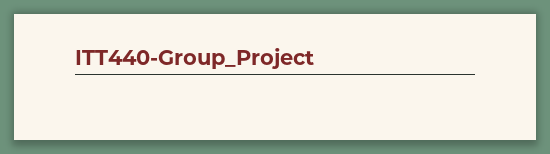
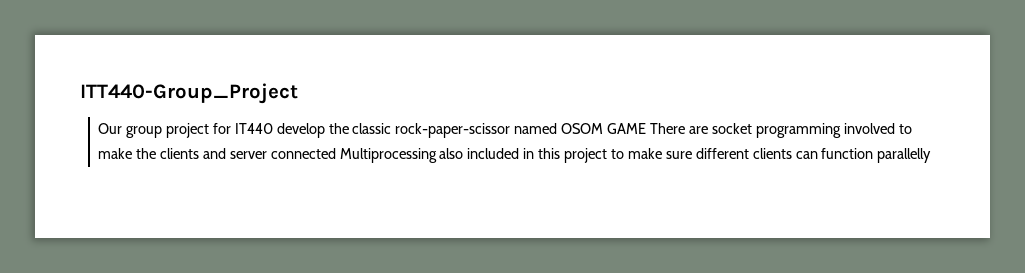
(314, 58) none -> [98,123,912,138] [98,148,932,163] // Our group project for IT440 develop the classic rock-paper-scissor named OSOM GAME There are socket programming involved to make the clients and server connected Multiprocessing also included in this project to make sure different clients can function parallelly

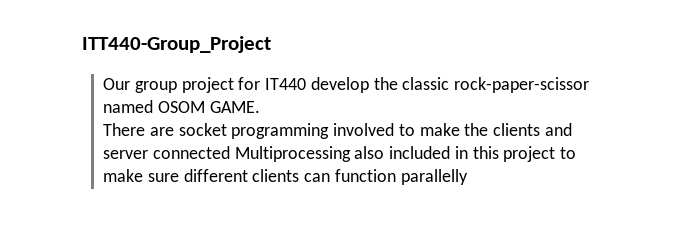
[607,123,647,134] GAME -> [209,101,260,113] GAME. //

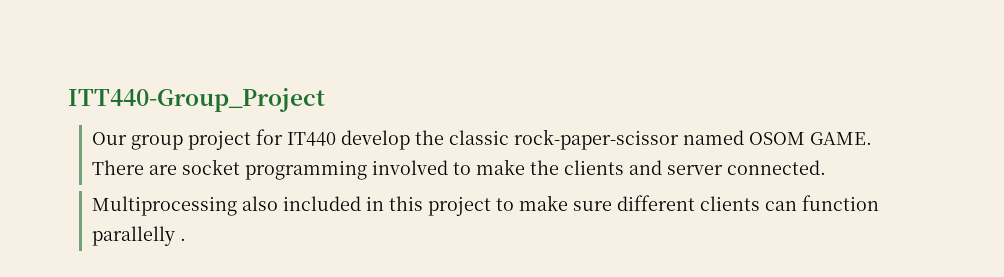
[152,146,230,159] connected -> [726,160,826,175] connected. //
(468, 177) none -> [179,238,186,241] .

